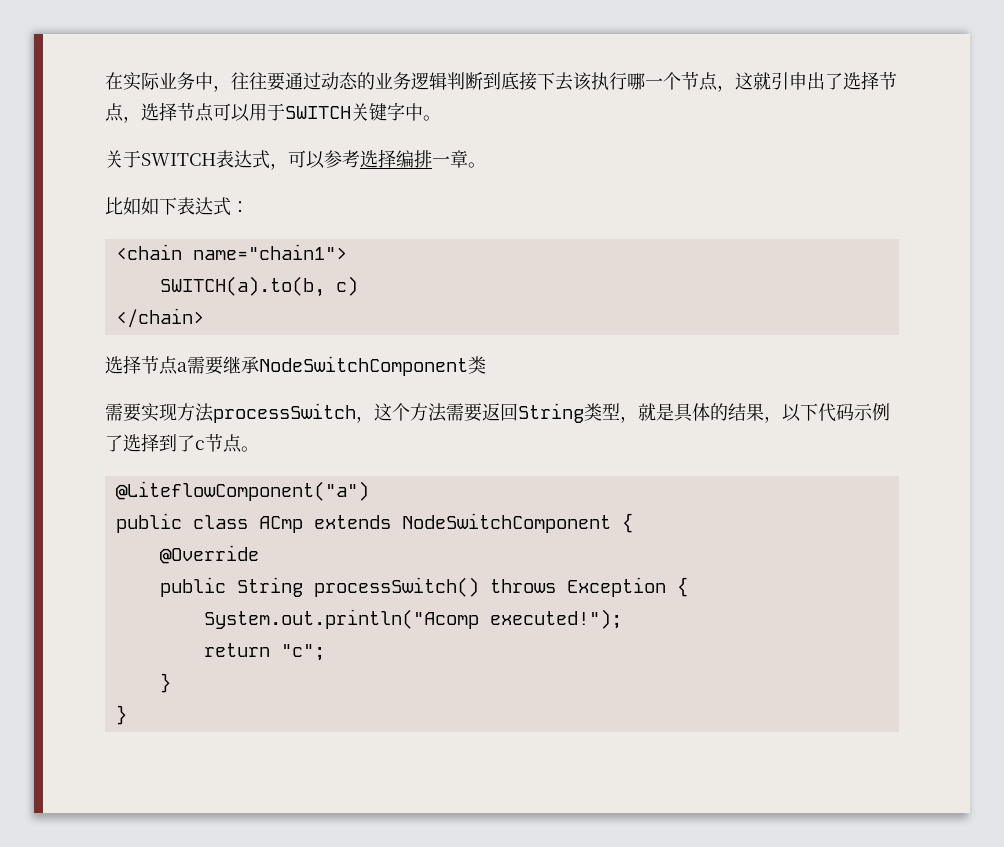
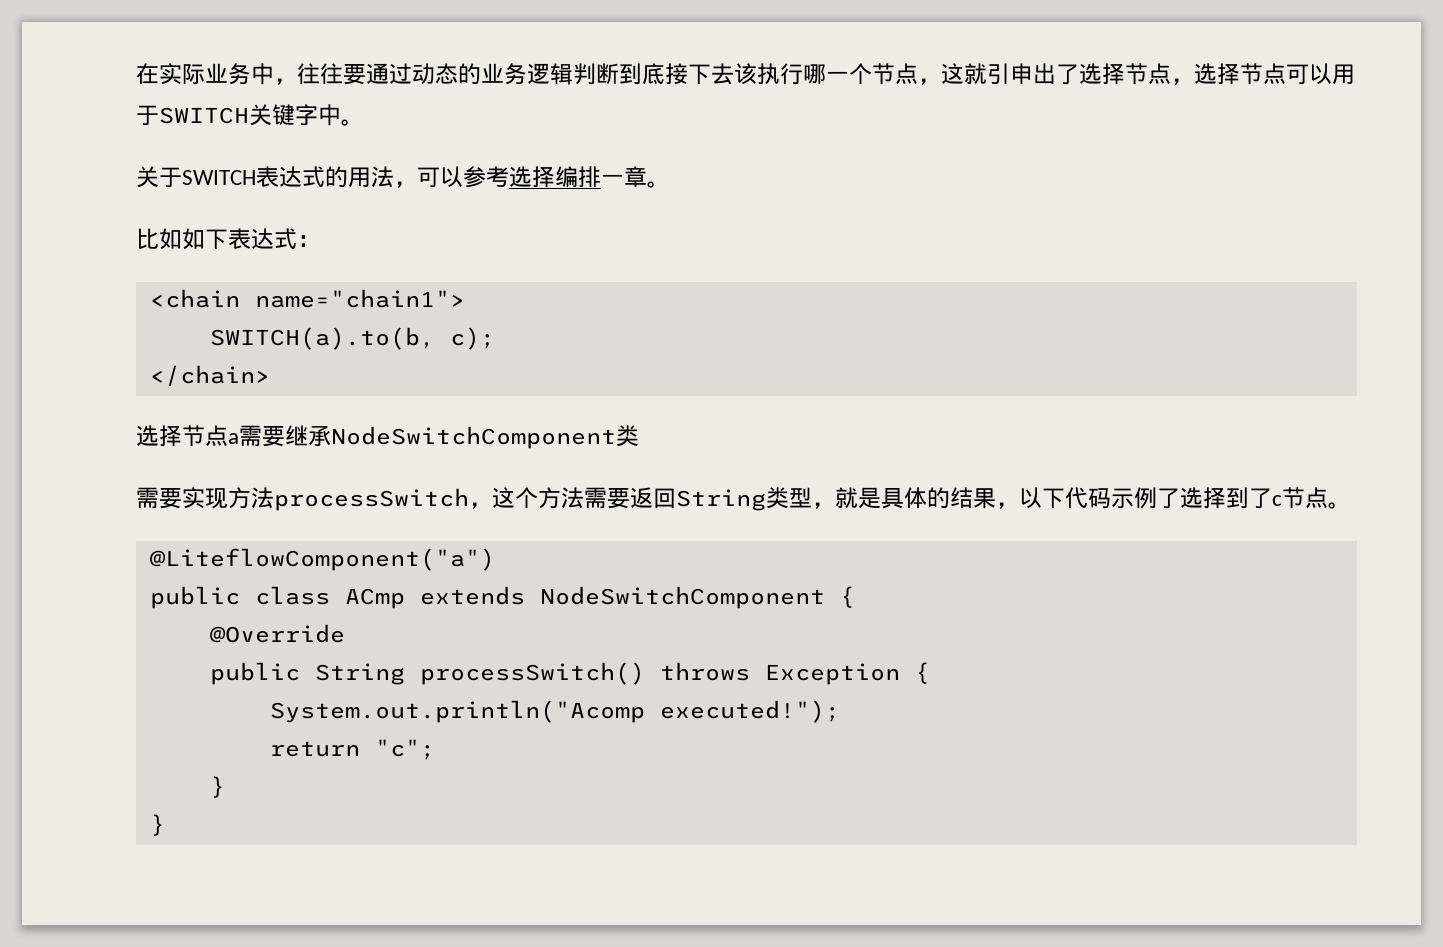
(270, 159) none -> [325,166,394,188] 的用法
[335,276,358,296] c) -> [449,327,495,350] c);

